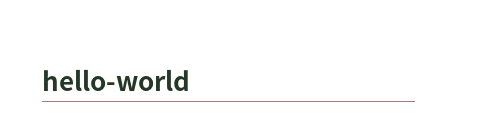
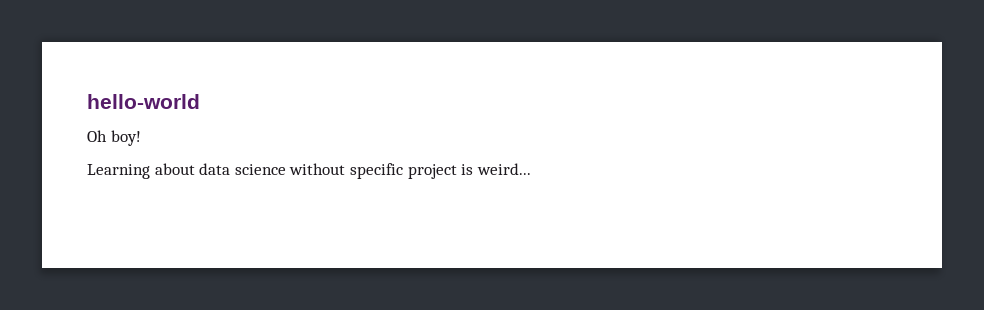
(190, 80) none -> [87,130,141,146] [87,163,531,179] // Oh boy! // Learning about data science without specific project is weird...

